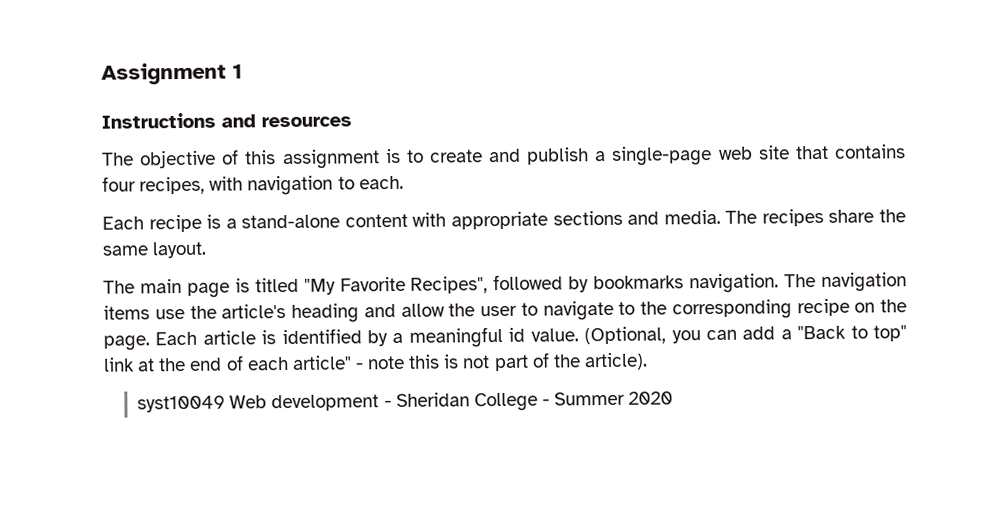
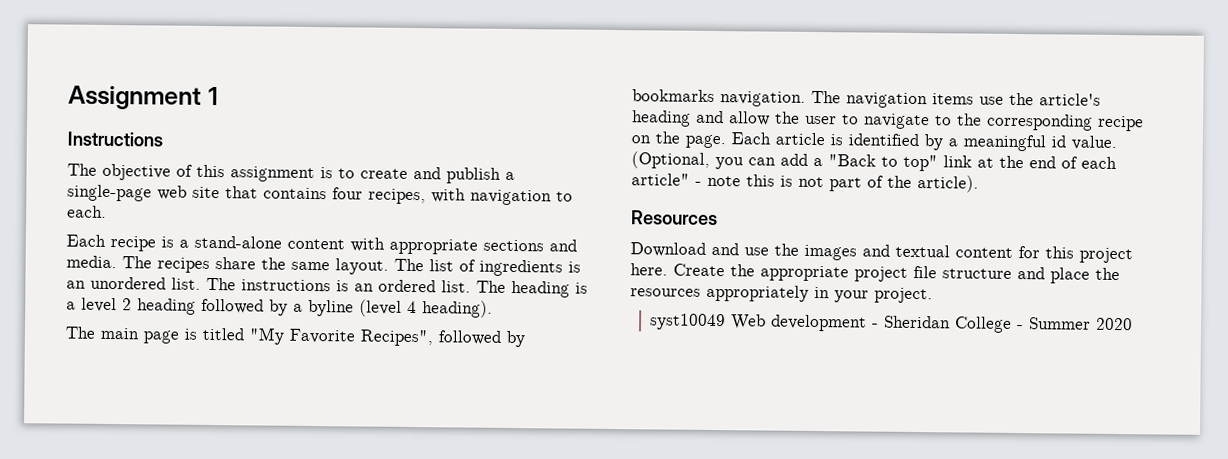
[221,114,352,128] and resources -> (163, 139) none
(208, 250) none -> [394,258,581,277] [66,276,588,298] [66,297,493,318] The list of ingredients is an unordered list. The instructions is an ordered list. The heading is a level 2 heading followed by a byline (level 4 heading).
(648, 361) none -> [631,210,718,226] [630,242,1133,264] [630,263,1120,284] [630,284,933,304] // Resources // Download and use the images and textual content for this project here. Create the appropriate project file structure and place the resources appropriately in your project.

